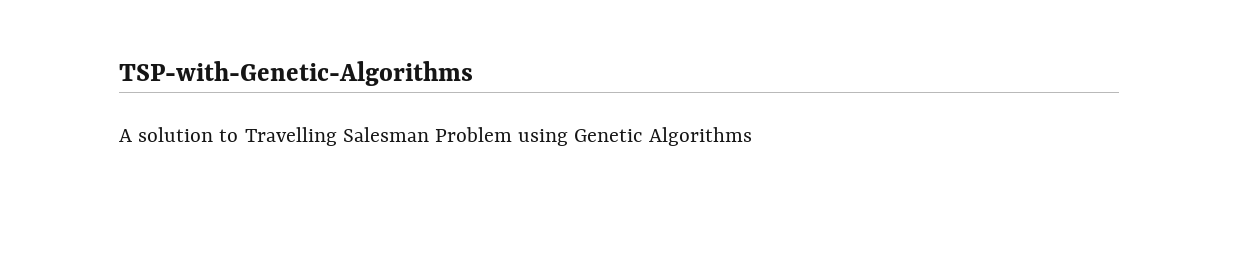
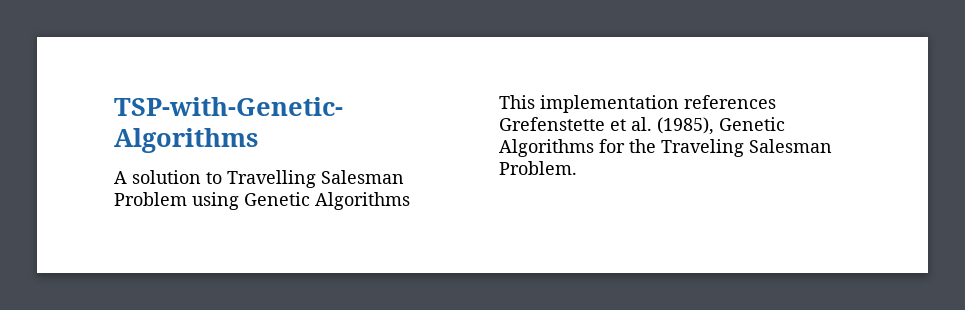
(752, 136) none -> [499,95,776,113] [499,117,785,135] [499,139,832,157] [499,161,577,175] // This implementation references Grefenstette et al. (1985), Genetic Algorithms for the Traveling Salesman Problem.

